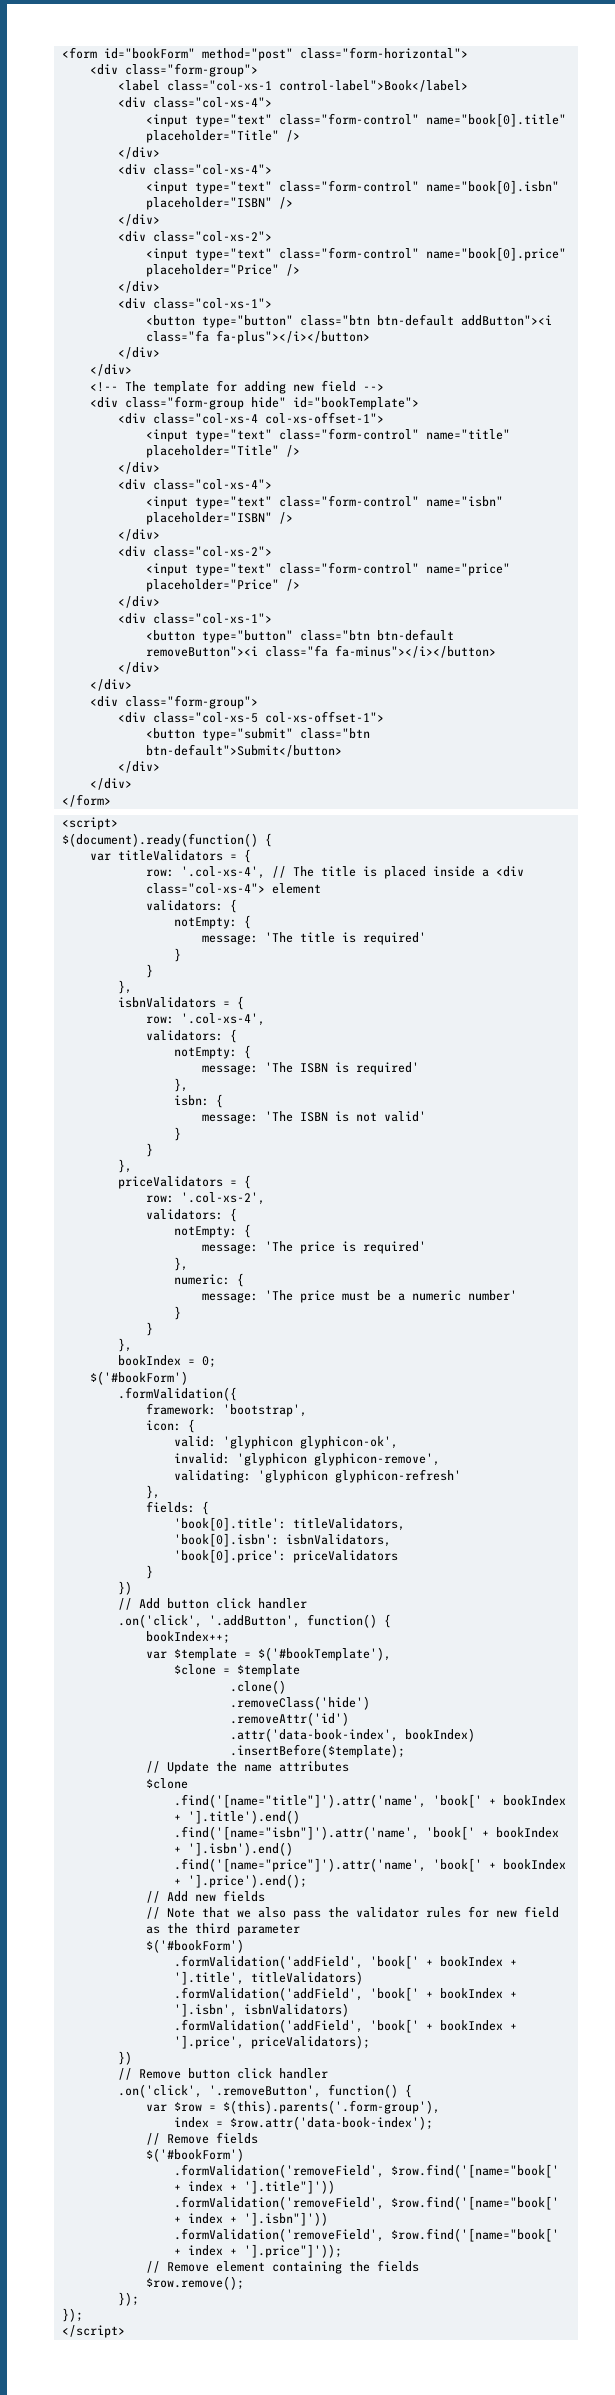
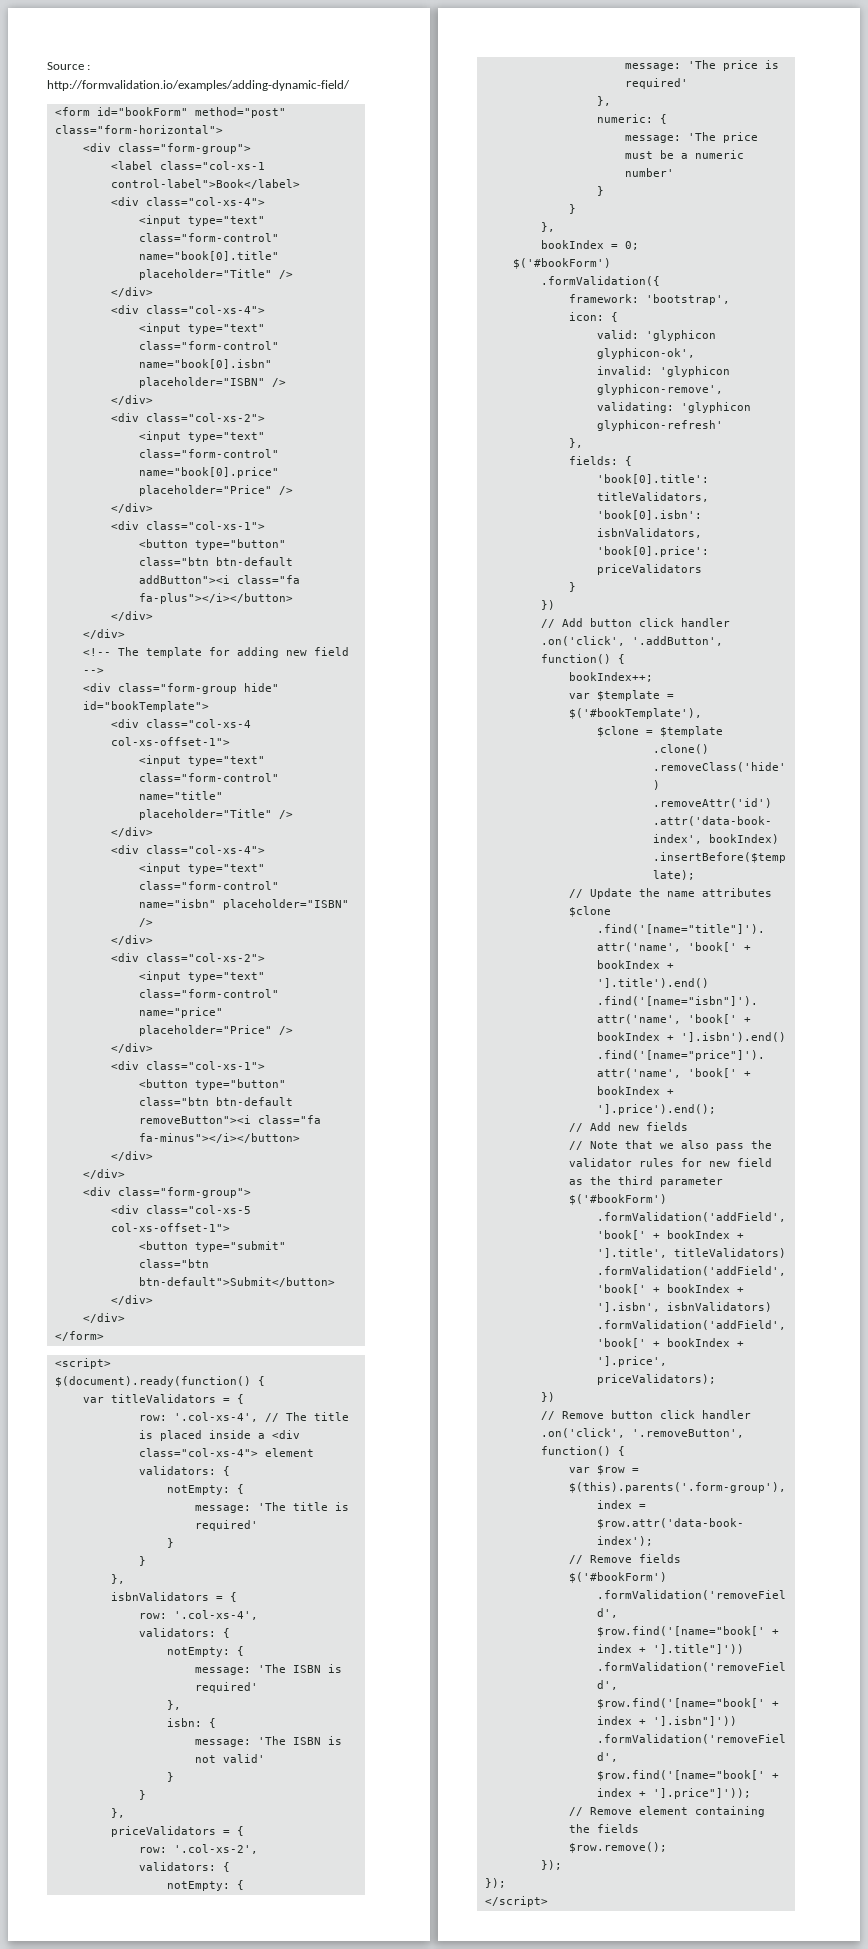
(61, 53) none -> [47,62,91,70] [47,80,350,91] Source : http://formvalidation.io/examples/adding-dynamic-field/ //

